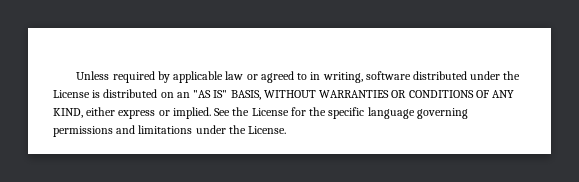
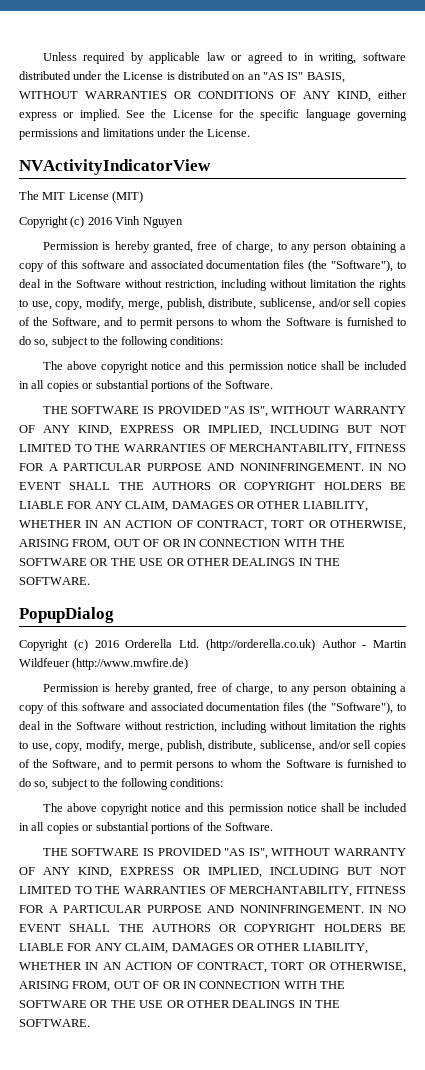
(287, 130) none -> [19,159,211,175] [19,191,144,203] [19,216,183,228] [42,241,406,253] [19,260,406,272] [19,279,406,291] [19,298,406,310] [19,317,406,329] [19,336,224,348] [42,361,407,373] [19,380,273,392] [42,406,406,417] [19,425,406,436] [19,444,406,455] [19,463,406,471] [19,482,406,490] [19,501,368,512] [19,520,406,531] [19,539,345,550] [19,558,340,566] [19,577,90,585] [19,607,114,623] [19,639,407,651] [19,658,189,670] [42,683,406,695] [19,702,406,714] [19,721,406,733] [19,740,406,752] [19,759,406,771] [19,778,224,790] [42,803,407,815] [19,822,273,834] [42,848,406,859] [19,867,406,878] [19,886,406,897] [19,905,406,913] [19,924,406,932] [19,943,368,954] [19,962,406,973] [19,981,345,992] [19,1000,340,1008] [19,1019,90,1027] // NVActivityIndicatorView // The MIT License (MIT) // Copyright (c) 2016 Vinh Nguyen // Permission is hereby granted, free of charge, to any person obtaining a copy of this software and associated documentation files (the "Software"), to deal in the Software without restriction, including without limitation the rights to use, copy, modify, merge, publish, distribute, sublicense, and/or sell copies of the Software, and to permit persons to whom the Software is furnished to do so, subject to the following conditions: // The above copyright notice and this permission notice shall be included in all copies or substantial portions of the Software. // THE SOFTWARE IS PROVIDED "AS IS", WITHOUT WARRANTY OF ANY KIND, EXPRESS OR IMPLIED, INCLUDING BUT NOT LIMITED TO THE WARRANTIES OF MERCHANTABILITY, FITNESS FOR A PARTICULAR PURPOSE AND NONINFRINGEMENT. IN NO EVENT SHALL THE AUTHORS OR COPYRIGHT HOLDERS BE LIABLE FOR ANY CLAIM, DAMAGES OR OTHER LIABILITY, WHETHER IN AN ACTION OF CONTRACT, TORT OR OTHERWISE, ARISING FROM, OUT OF OR IN CONNECTION WITH THE SOFTWARE OR THE USE OR OTHER DEALINGS IN THE SOFTWARE. // PopupDialog // Copyright (c) 2016 Orderella Ltd. (http://orderella.co.uk) Author - Martin Wildfeuer (http://www.mwfire.de) // Permission is hereby granted, free of charge, to any person obtaining a copy of this software and associated documentation files (the "Software"), to deal in the Software without restriction, including without limitation the rights to use, copy, modify, merge, publish, distribute, sublicense, and/or sell copies of the Software, and to permit persons to whom the Software is furnished to do so, subject to the following conditions: // The above copyright notice and this permission notice shall be included in all copies or substantial portions of the Software. // THE SOFTWARE IS PROVIDED "AS IS", WITHOUT WARRANTY OF ANY KIND, EXPRESS OR IMPLIED, INCLUDING BUT NOT LIMITED TO THE WARRANTIES OF MERCHANTABILITY, FITNESS FOR A PARTICULAR PURPOSE AND NONINFRINGEMENT. IN NO EVENT SHALL THE AUTHORS OR COPYRIGHT HOLDERS BE LIABLE FOR ANY CLAIM, DAMAGES OR OTHER LIABILITY, WHETHER IN AN ACTION OF CONTRACT, TORT OR OTHERWISE, ARISING FROM, OUT OF OR IN CONNECTION WITH THE SOFTWARE OR THE USE OR OTHER DEALINGS IN THE SOFTWARE.

